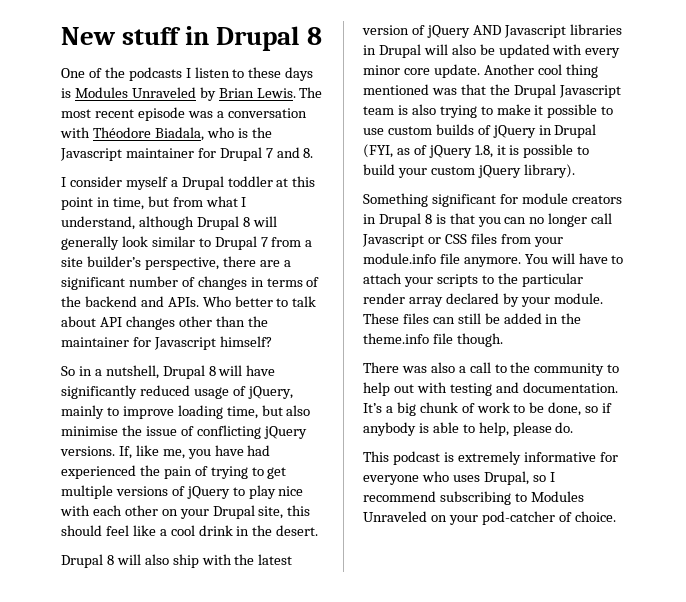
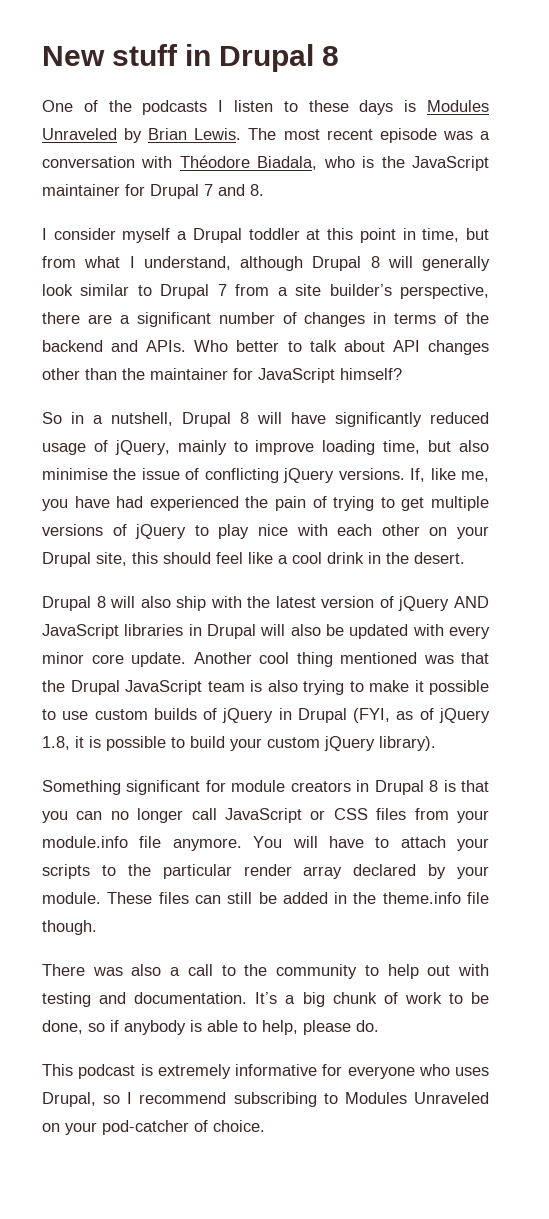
[60,148,122,161] Javascript -> [412,156,490,171] JavaScript
[153,337,216,350] Javascript -> [258,368,335,383] JavaScript
[503,25,566,38] Javascript -> [42,624,119,639] JavaScript
[558,85,621,98] Javascript -> [125,680,202,695] JavaScript
[362,234,424,247] Javascript -> [225,808,302,823] JavaScript

